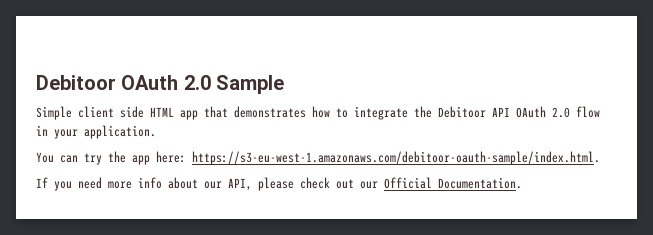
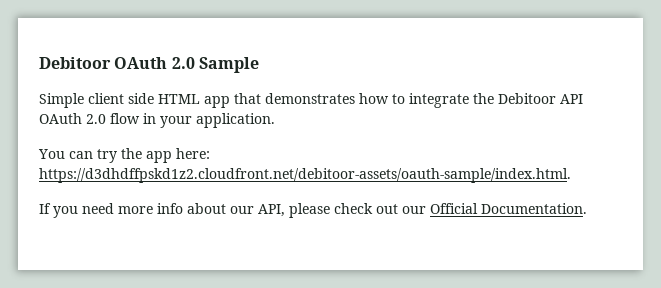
[192,151,600,165] https://s3-eu-west-1.amazonaws.com/debitoor-oauth-sample/index.html. -> [39,168,571,183] https://d3dhdffpskd1z2.cloudfront.net/debitoor-assets/oauth-sample/index.html.

